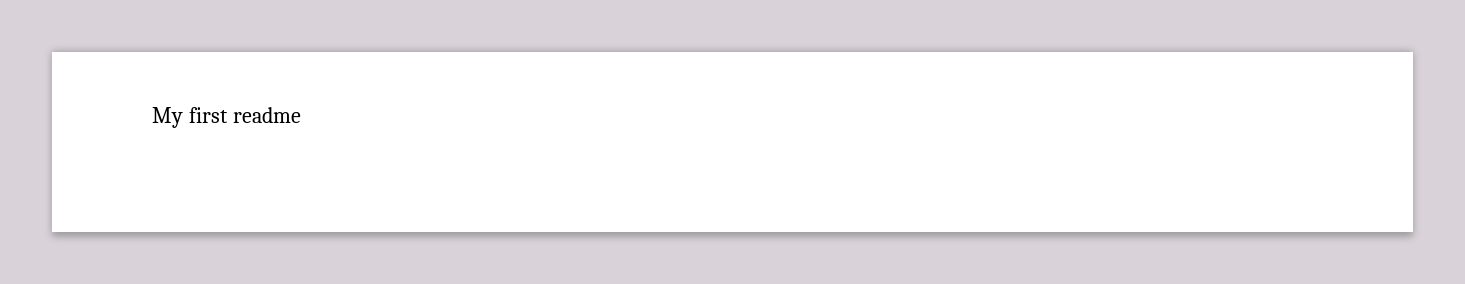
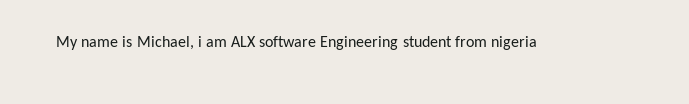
[188,107,301,123] first readme -> [81,36,538,50] name is Michael, i am ALX software Engineering student from nigeria

